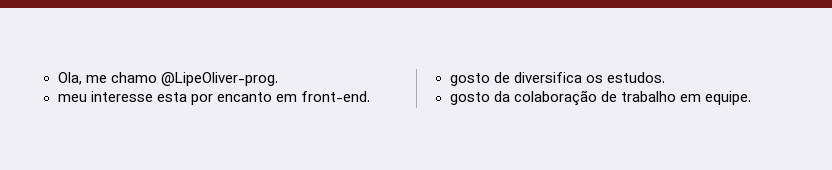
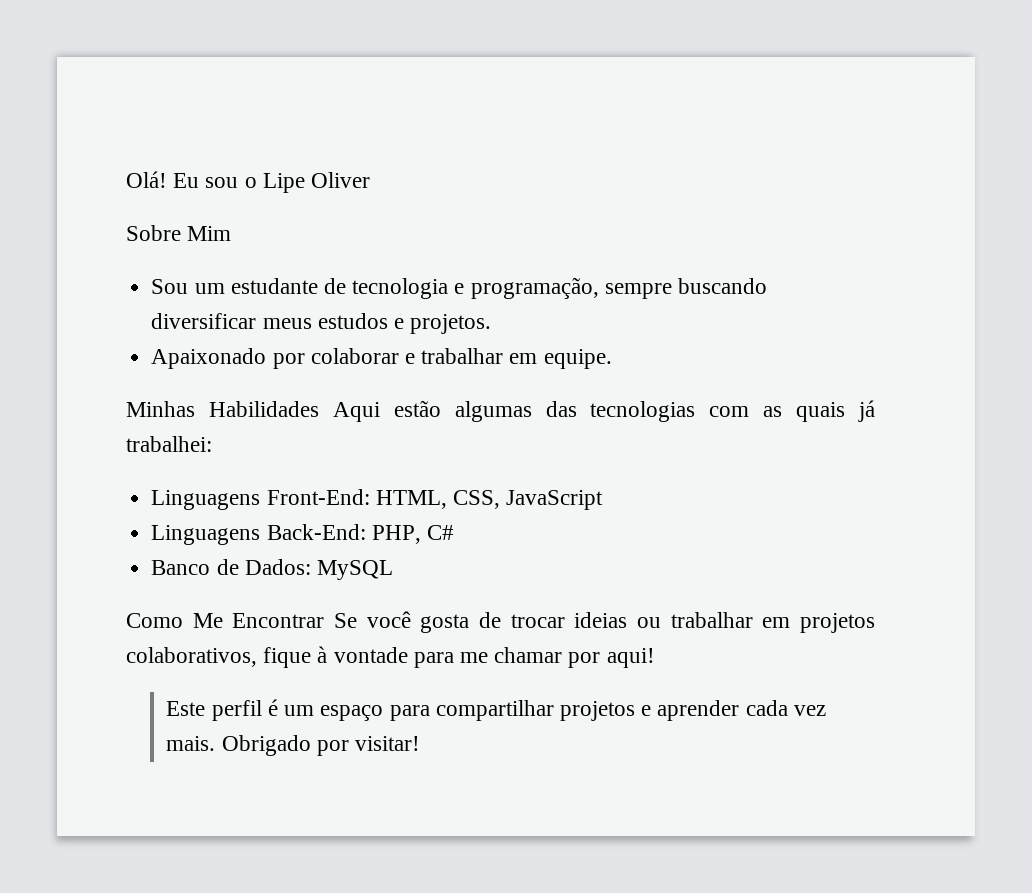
[57,72,278,86] [57,91,370,105] [449,72,665,86] [449,90,751,106] Ola, me chamo @LipeOliver-prog. // meu interesse esta por encanto em front-end. // gosto de diversifica os estudos. // gosto da colaboração de trabalho em equipe. -> [126,171,371,193] [126,225,232,241] [151,277,767,299] [151,313,492,334] [151,348,612,369] [126,400,875,422] [126,436,212,452] [151,489,604,510] [151,524,454,545] [151,559,393,580] [126,611,875,633] [126,646,655,668] [166,699,826,721] [166,735,421,756] Olá! Eu sou o Lipe Oliver // Sobre Mim // Sou um estudante de tecnologia e programação, sempre buscando diversificar meus estudos e projetos. // Apaixonado por colaborar e trabalhar em equipe. // Minhas Habilidades Aqui estão algumas das tecnologias com as quais já trabalhei: // Linguagens Front-End: HTML, CSS, JavaScript // Linguagens Back-End: PHP, C# // Banco de Dados: MySQL // Como Me Encontrar Se você gosta de trocar ideias ou trabalhar em projetos colaborativos, fique à vontade para me chamar por aqui! // Este perfil é um espaço para compartilhar projetos e aprender cada vez mais. Obrigado por visitar!

